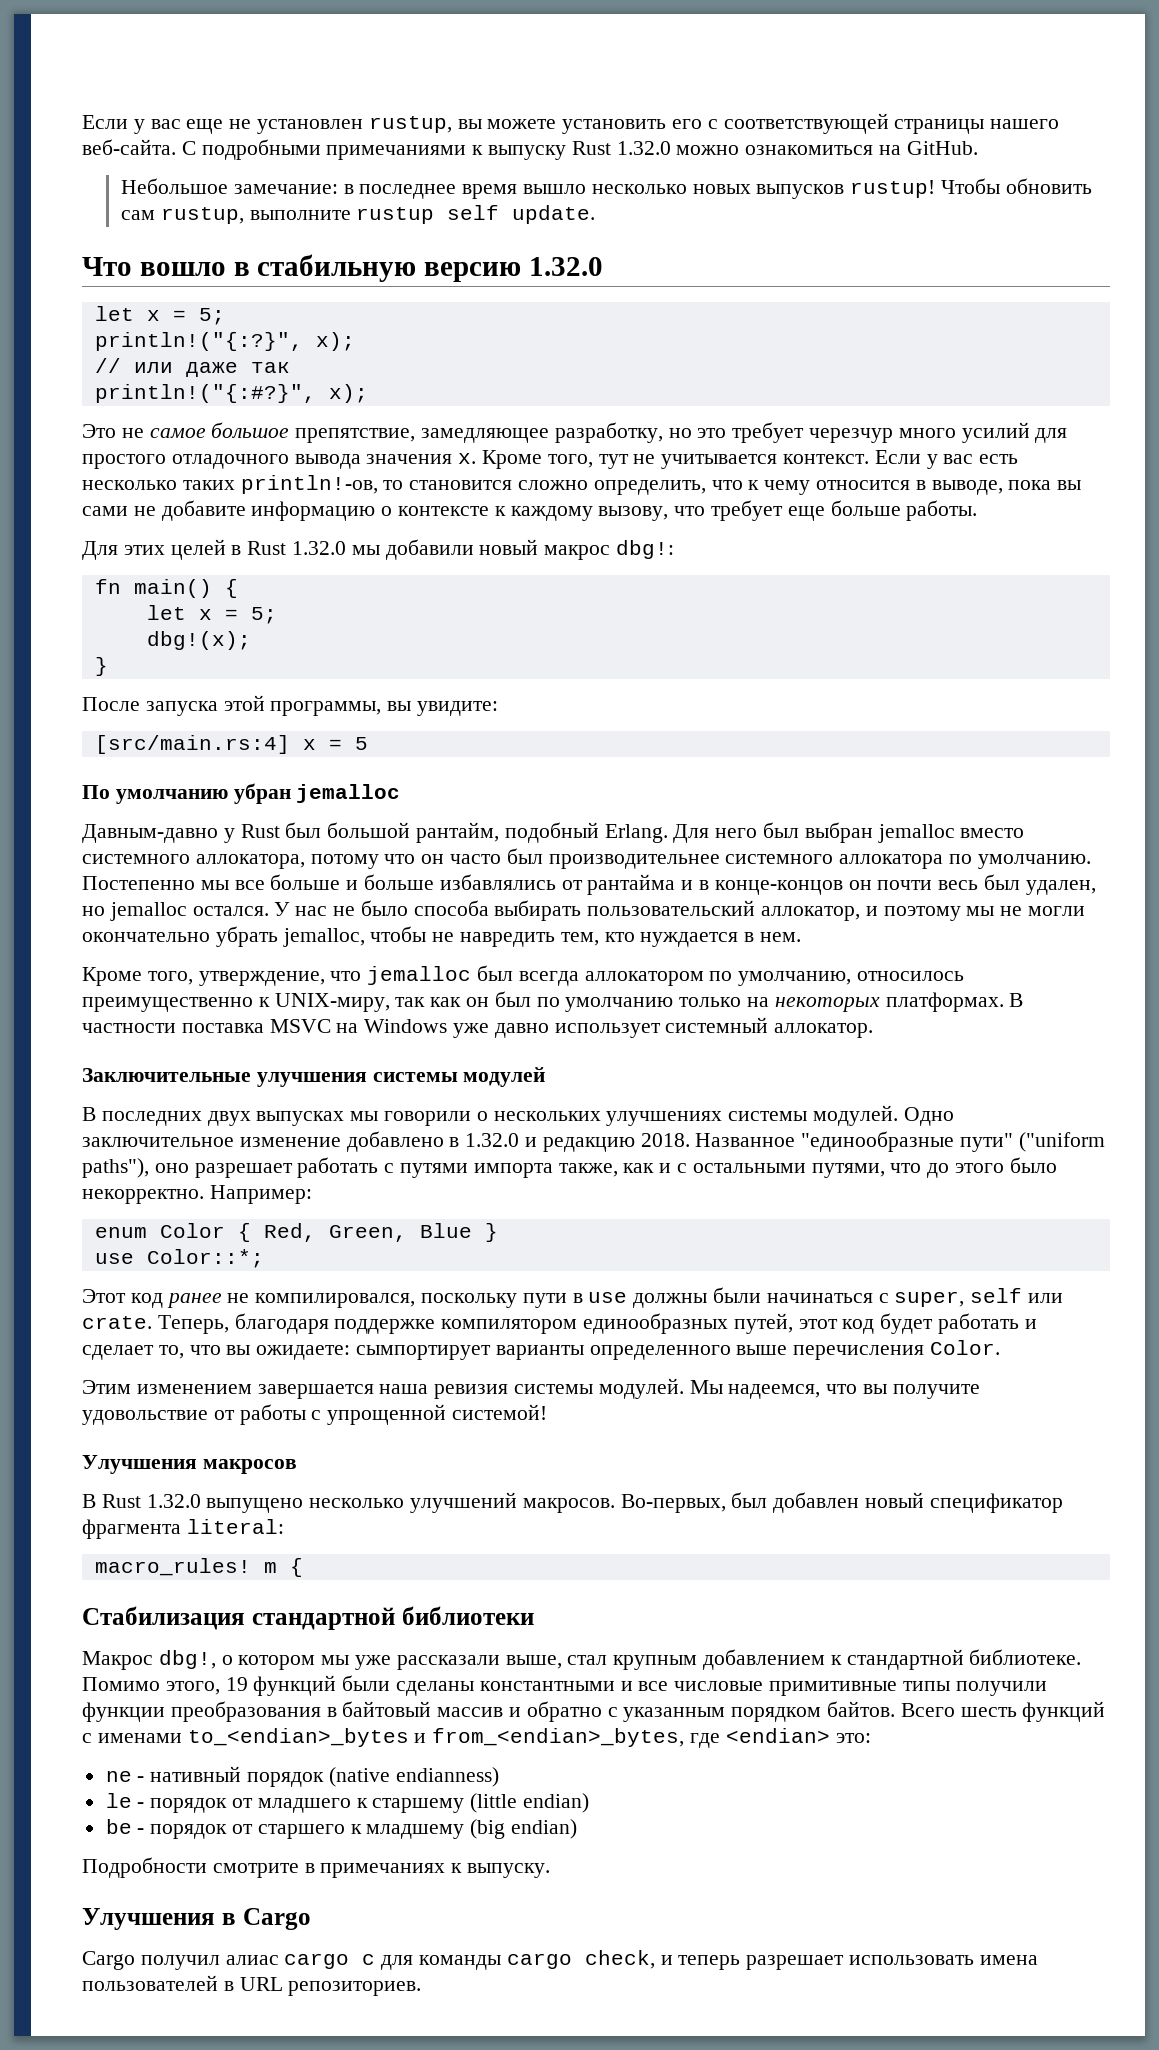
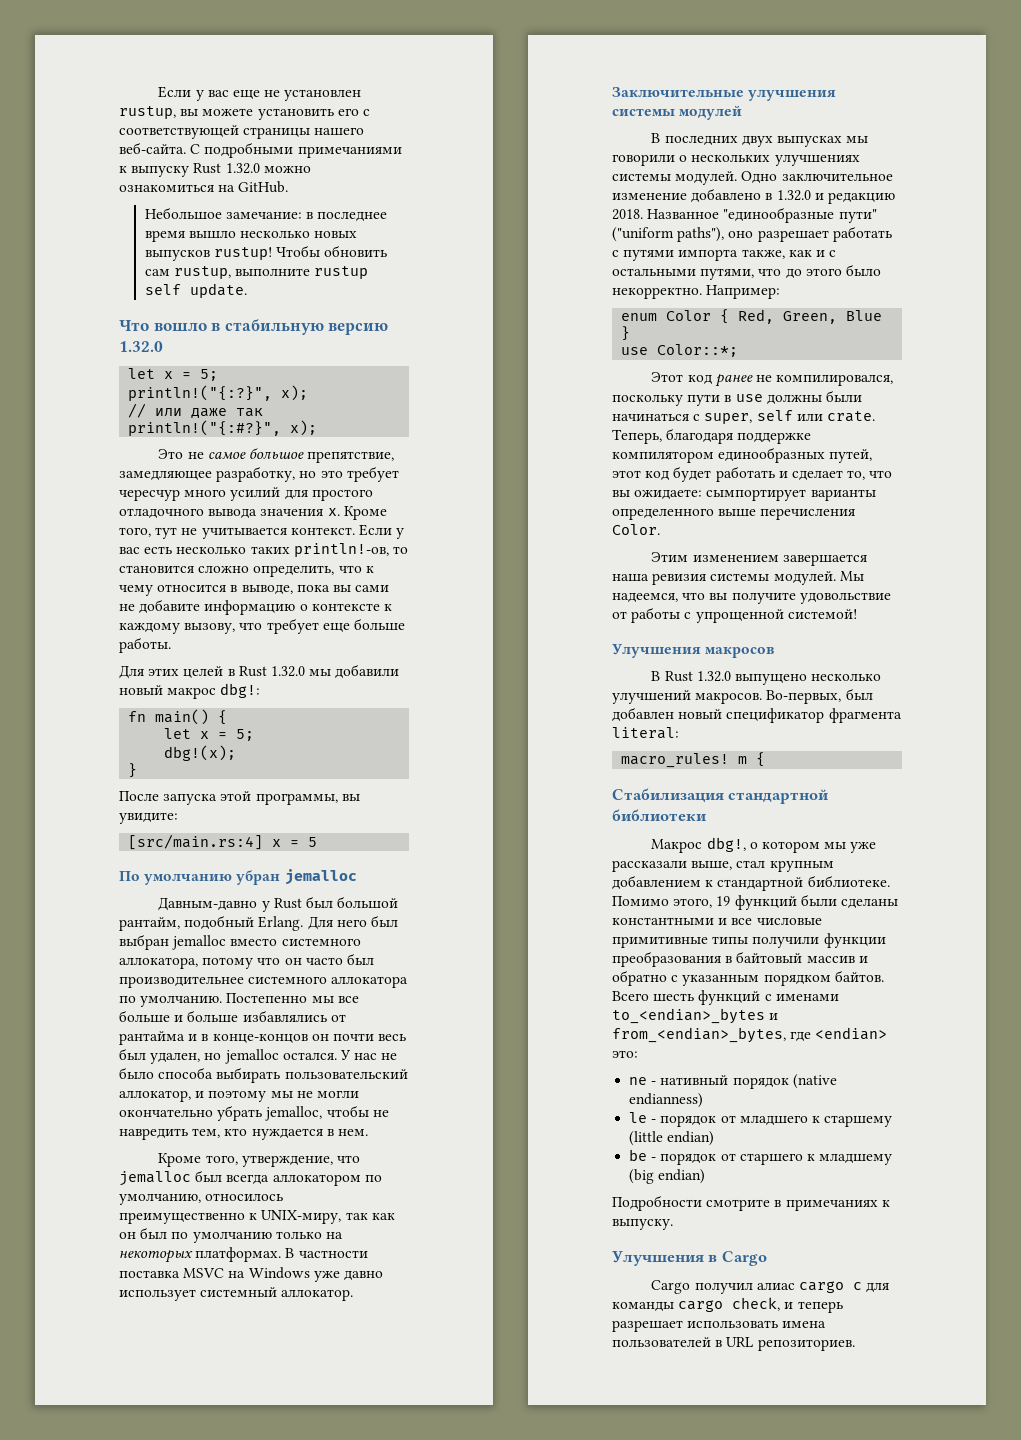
[809,428,894,443] черезчур -> [119,489,180,501] чересчур

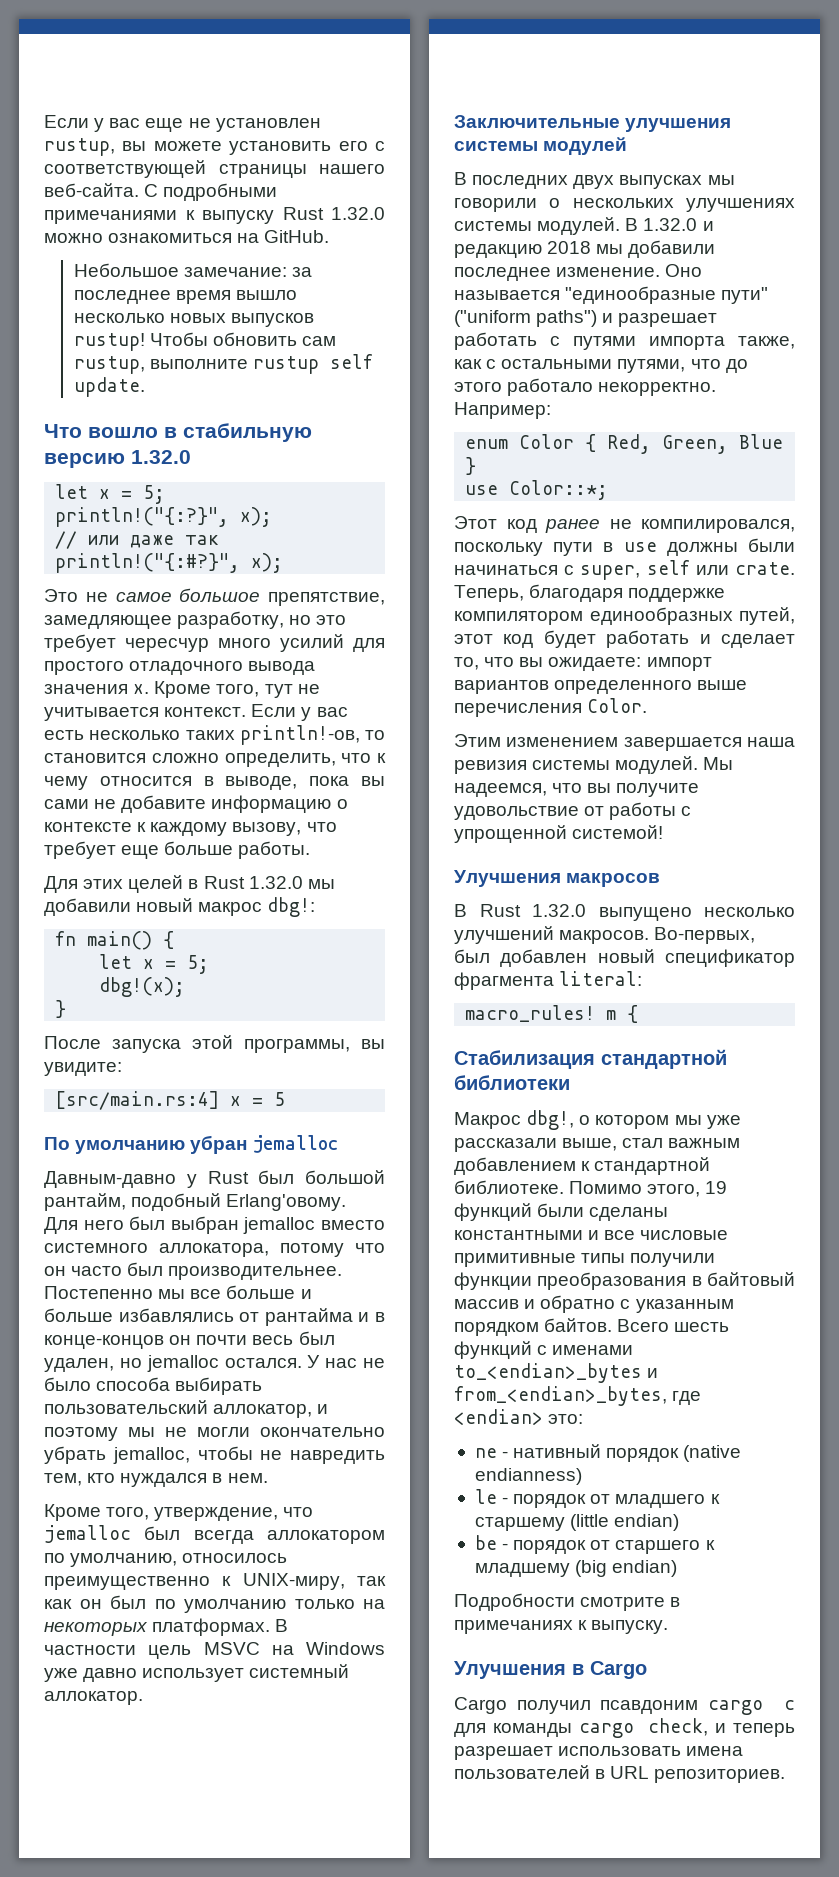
[306,212,314,219] в -> [292,267,313,277] за
[258,916,304,931] Erlang. -> [226,1194,347,1211] Erlang'овому.
[119,976,409,988] [119,996,223,1007] производительнее системного аллокатора по умолчанию. -> [168,1266,343,1280] производительнее.
[251,1128,323,1140] нуждается -> [120,1473,208,1487] нуждался
[119,1270,180,1278] поставка -> [148,1645,192,1659] цель
[741,171,893,184] [612,188,895,204] [612,209,720,220] Одно заключительное изменение добавлено в 1.32.0 и редакцию 2018. Названное -> [625,218,714,231] [454,240,716,258] [454,264,703,281] [454,290,560,300] В 1.32.0 и редакцию 2018 мы добавили последнее изменение. Оно называется
[677,227,754,242] paths"), оно -> [536,310,614,327] paths") и
[815,250,825,257] и -> (482, 364) none
[845,264,881,276] было -> [507,378,594,396] работало
[706,489,876,501] сымпортирует варианты -> [646,657,712,671] [454,680,549,694] импорт вариантов
[769,860,834,872] крупным -> [668,1138,741,1148] важным
[756,1283,795,1290] алиас -> [600,1700,699,1714] псавдоним

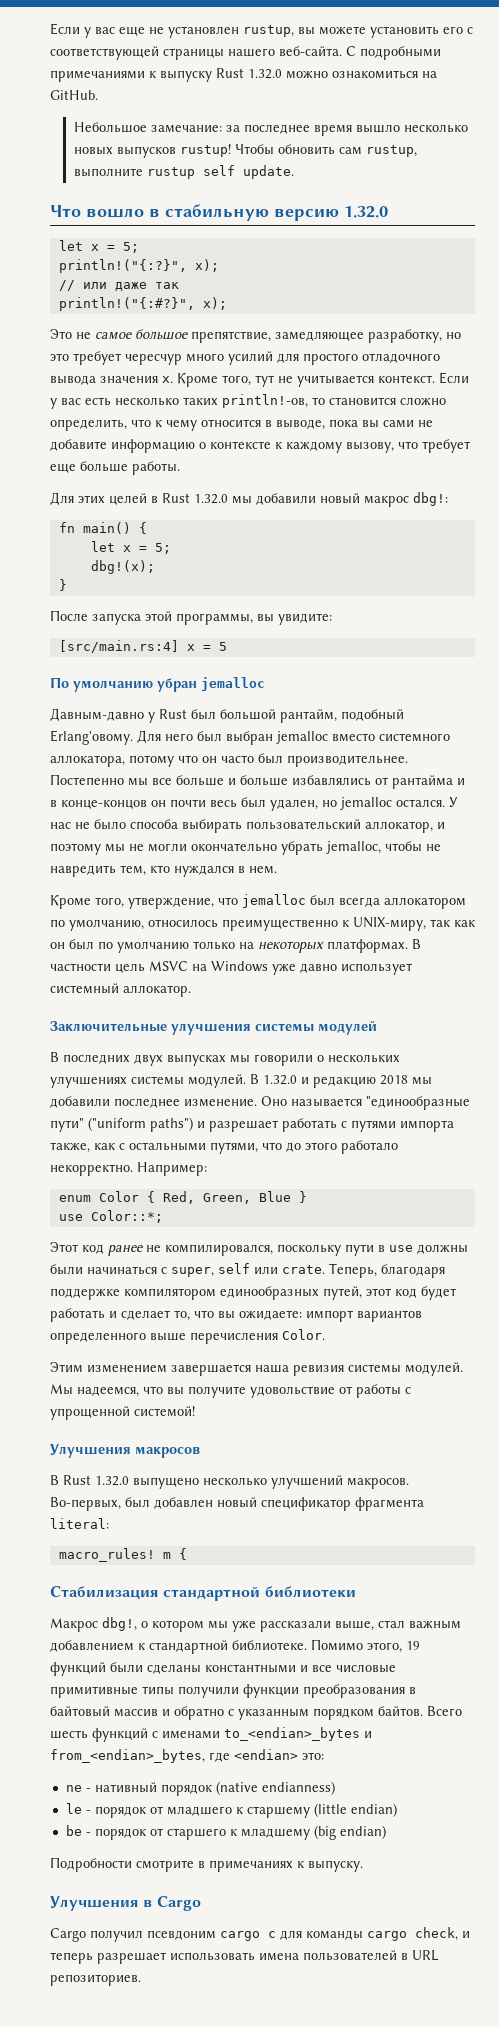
[600,1700,699,1714] псавдоним -> [147,1930,216,1940] псевдоним

